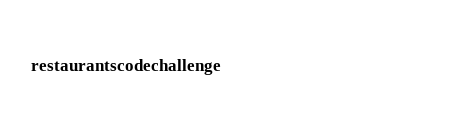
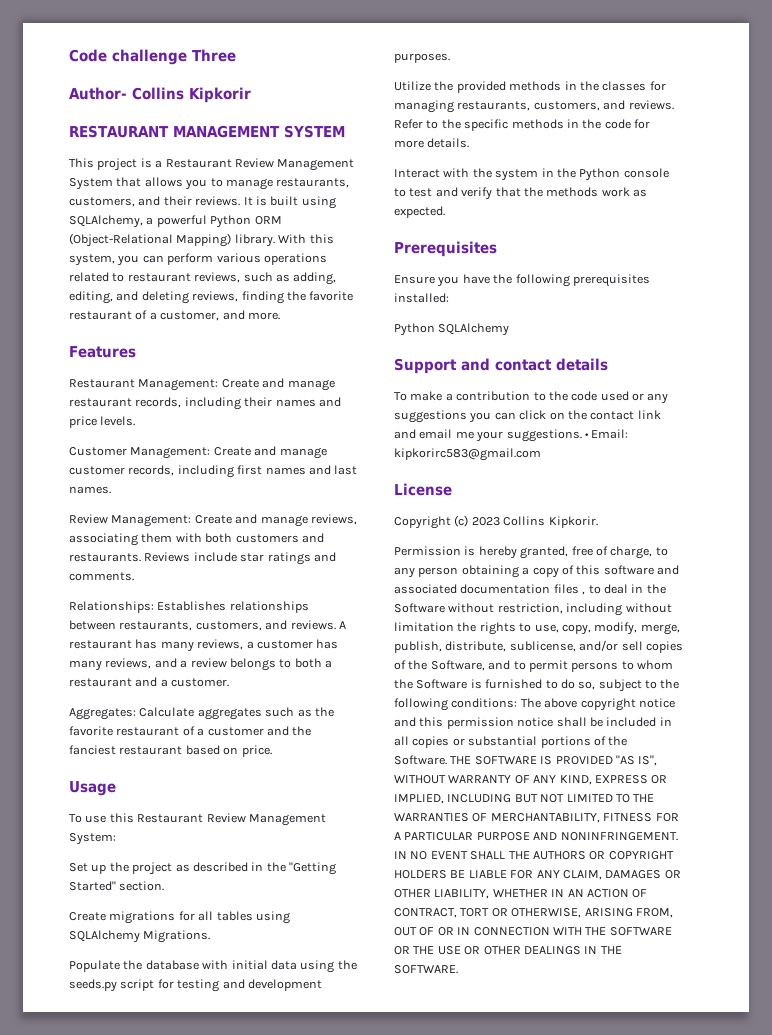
[31,59,221,75] restaurantscodechallenge -> [69,49,236,65] [69,87,251,103] [69,125,345,138] [69,158,355,171] [69,177,350,190] [69,196,336,209] [69,215,282,228] [69,233,334,247] [69,253,327,266] [69,272,337,285] [69,291,354,304] [69,310,280,321] [69,346,136,358] [69,378,335,391] [69,397,341,410] [69,416,136,428] [69,446,327,459] [69,465,358,478] [69,486,111,494] [69,514,357,527] [69,533,324,546] [69,552,336,565] [69,572,134,581] [69,601,309,613] [69,620,346,631] [69,639,339,652] [69,658,332,671] [69,677,230,687] [69,707,334,720] [69,726,312,736] [69,745,272,757] [69,781,116,796] [69,813,326,826] [69,833,116,845] [69,862,336,875] [69,881,165,891] [69,911,290,924] [69,930,211,943] [69,960,357,973] [69,979,322,992] [394,53,450,63] [394,81,666,93] [394,100,674,113] [394,119,650,131] [394,138,470,148] [394,168,669,181] [394,187,647,200] [394,206,445,218] [394,241,497,257] [394,274,650,287] [394,293,449,303] [394,323,510,336] [394,358,608,374] [394,391,669,404] [394,410,661,423] [394,429,629,442] [394,448,541,461] [394,483,452,496] [394,515,598,529] [394,546,668,559] [394,565,679,578] [394,584,666,595] [394,603,672,616] [394,622,680,635] [394,640,683,653] [394,660,673,672] [394,679,680,692] [394,698,675,711] [394,717,672,729] [394,736,628,748] [394,755,658,766] [394,775,668,785] [394,794,655,804] [394,813,679,823] [394,832,678,841] [394,851,674,860] [394,870,681,880] [394,889,648,899] [394,908,673,918] [394,927,672,936] [394,946,622,955] [394,965,458,974] Code challenge Three // Author- Collins Kipkorir // RESTAURANT MANAGEMENT SYSTEM // This project is a Restaurant Review Management System that allows you to manage restaurants, customers, and their reviews. It is built using SQLAlchemy, a powerful Python ORM (Object-Relational Mapping) library. With this system, you can perform various operations related to restaurant reviews, such as adding, editing, and deleting reviews, finding the favorite restaurant of a customer, and more. // Features // Restaurant Management: Create and manage restaurant records, including their names and price levels. // Customer Management: Create and manage customer records, including first names and last names. // Review Management: Create and manage reviews, associating them with both customers and restaurants. Reviews include star ratings and comments. // Relationships: Establishes relationships between restaurants, customers, and reviews. A restaurant has many reviews, a customer has many reviews, and a review belongs to both a restaurant and a customer. // Aggregates: Calculate aggregates such as the favorite restaurant of a customer and the fanciest restaurant based on price. // Usage // To use this Restaurant Review Management System: // Set up the project as described in the "Getting Started" section. // Create migrations for all tables using SQLAlchemy Migrations. // Populate the database with initial data using the seeds.py script for testing and development purposes. // Utilize the provided methods in the classes for managing restaurants, customers, and reviews. Refer to the specific methods in the code for more details. // Interact with the system in the Python console to test and verify that the methods work as expected. // Prerequisites // Ensure you have the following prerequisites installed: // Python SQLAlchemy // Support and contact details // To make a contribution to the code used or any suggestions you can click on the contact link and email me your suggestions. • Email: kipkorirc583@gmail.com // License // Copyright (c) 2023 Collins Kipkorir. // Permission is hereby granted, free of charge, to any person obtaining a copy of this software and associated documentation files , to deal in the Software without restriction, including without limitation the rights to use, copy, modify, merge, publish, distribute, sublicense, and/or sell copies of the Software, and to permit persons to whom the Software is furnished to do so, subject to the following conditions: The above copyright notice and this permission notice shall be included in all copies or substantial portions of the Software. THE SOFTWARE IS PROVIDED "AS IS", WITHOUT WARRANTY OF ANY KIND, EXPRESS OR IMPLIED, INCLUDING BUT NOT LIMITED TO THE WARRANTIES OF MERCHANTABILITY, FITNESS FOR A PARTICULAR PURPOSE AND NONINFRINGEMENT. IN NO EVENT SHALL THE AUTHORS OR COPYRIGHT HOLDERS BE LIABLE FOR ANY CLAIM, DAMAGES OR OTHER LIABILITY, WHETHER IN AN ACTION OF CONTRACT, TORT OR OTHERWISE, ARISING FROM, OUT OF OR IN CONNECTION WITH THE SOFTWARE OR THE USE OR OTHER DEALINGS IN THE SOFTWARE.

